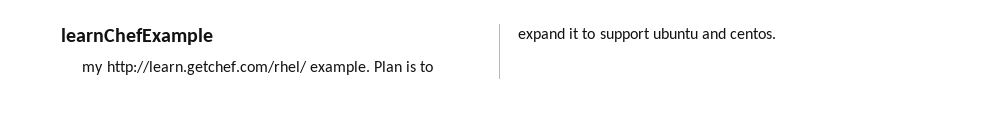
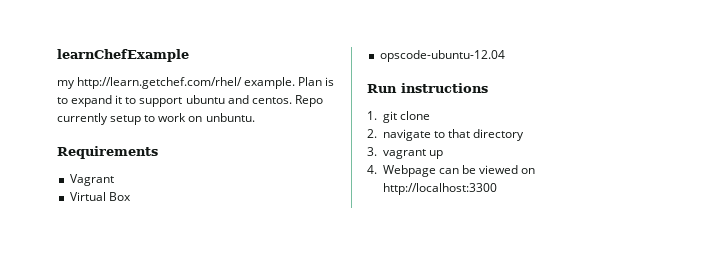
(777, 33) none -> [294,95,323,107] [57,113,255,125] [57,146,158,159] [69,174,114,186] [69,192,131,201] [379,50,505,62] [367,83,488,93] [367,111,430,123] [367,129,525,141] [367,147,443,159] [367,165,536,177] [382,183,497,195] Repo currently setup to work on unbuntu. // Requirements // Vagrant // Virtual Box // opscode-ubuntu-12.04 // Run instructions // 1. git clone // 2. navigate to that directory // 3. vagrant up // 4. Webpage can be viewed on http://localhost:3300

